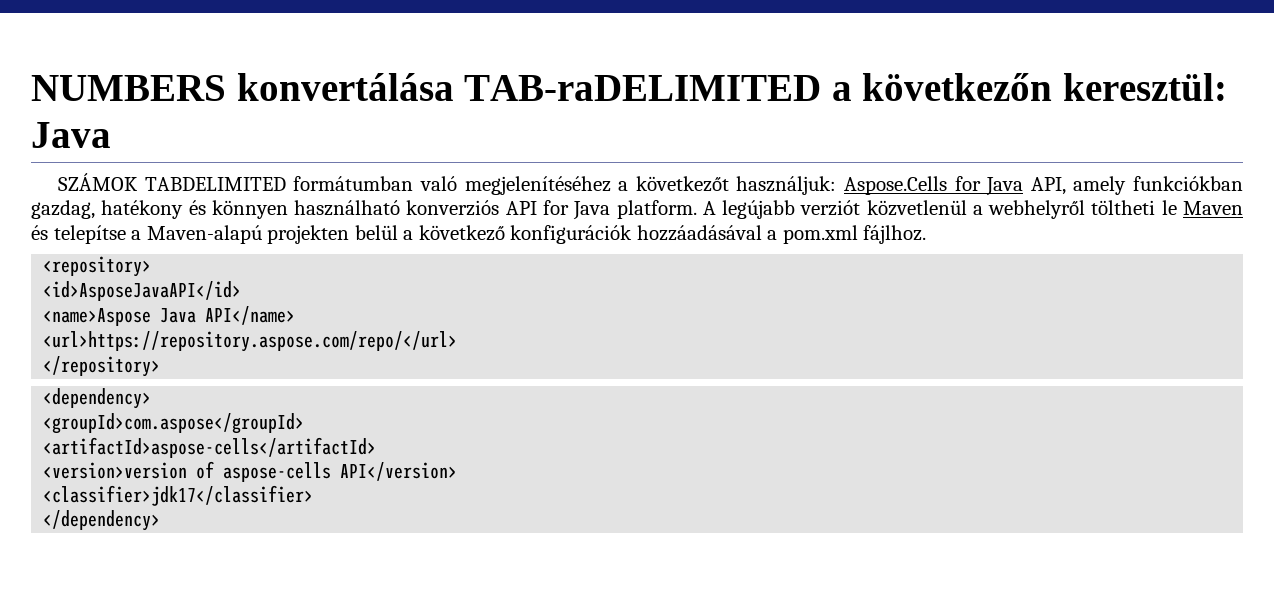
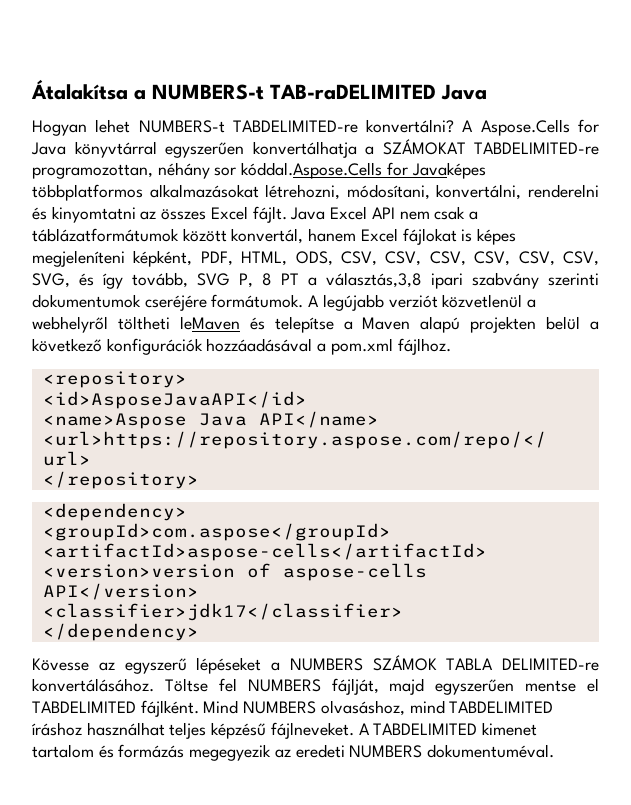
[31,73,1227,101] [31,122,111,148] [58,173,1243,196] [31,200,697,220] NUMBERS konvertálása TAB-raDELIMITED a következőn keresztül: Java // SZÁMOK TABDELIMITED formátumban való megjelenítéséhez a következőt használjuk: Aspose.Cells for Java API, amely funkciókban gazdag, hatékony és könnyen használható konverziós API for Java platform. -> [31,79,487,100] [32,119,600,136] [31,139,599,158] [32,162,486,179] [32,184,599,201] [32,206,478,223] [32,228,517,245] [32,250,599,267] [32,272,599,289] [32,294,304,311] Átalakítsa a NUMBERS-t TAB-raDELIMITED Java // Hogyan lehet NUMBERS-t TABDELIMITED-re konvertálni? A Aspose.Cells for Java könyvtárral egyszerűen konvertálhatja a SZÁMOKAT TABDELIMITED-re programozottan, néhány sor kóddal.Aspose.Cells for Javaképes többplatformos alkalmazásokat létrehozni, módosítani, konvertálni, renderelni és kinyomtatni az összes Excel fájlt. Java Excel API nem csak a táblázatformátumok között konvertál, hanem Excel fájlokat is képes megjeleníteni képként, PDF, HTML, ODS, CSV, CSV, CSV, CSV, CSV, CSV, SVG, és így tovább, SVG P, 8 PT a választás,3,8 ipari szabvány szerinti dokumentumok cseréjére formátumok.
[1161,200,1244,215] le Maven -> [179,316,240,330] leMaven
[146,225,262,244] Maven-alapú -> [362,316,461,333] Maven alapú
(161, 520) none -> [32,655,599,674] [32,678,599,695] [32,700,554,717] [31,722,538,739] [32,744,555,761] // Kövesse az egyszerű lépéseket a NUMBERS SZÁMOK TABLA DELIMITED-re konvertálásához. Töltse fel NUMBERS fájlját, majd egyszerűen mentse el TABDELIMITED fájlként. Mind NUMBERS olvasáshoz, mind TABDELIMITED íráshoz használhat teljes képzésű fájlneveket. A TABDELIMITED kimenet tartalom és formázás megegyezik az eredeti NUMBERS dokumentuméval.

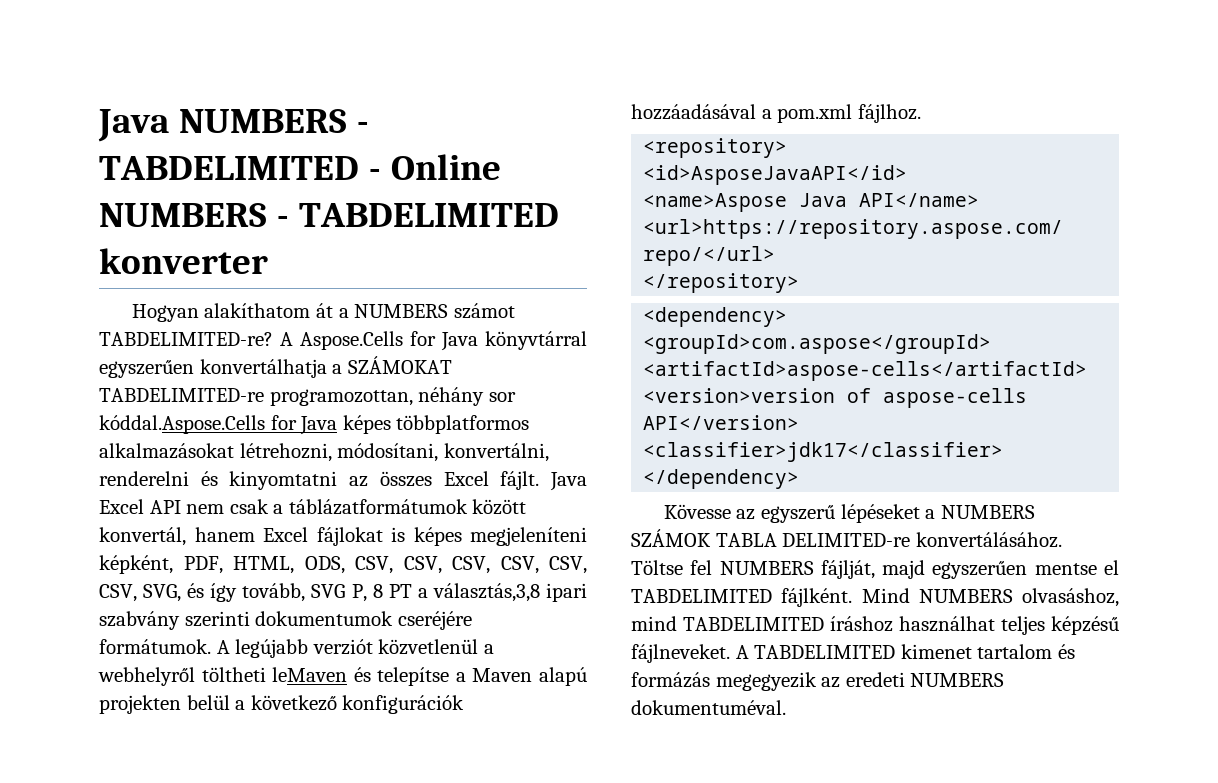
[31,79,487,100] [32,119,455,136] Átalakítsa a NUMBERS-t TAB-raDELIMITED Java // Hogyan lehet NUMBERS-t TABDELIMITED-re konvertálni? -> [98,109,369,142] [99,154,501,180] [99,203,559,227] [99,248,268,274] [131,303,515,322] [99,332,273,346] Java NUMBERS - TABDELIMITED - Online NUMBERS - TABDELIMITED konverter // Hogyan alakíthatom át a NUMBERS számot TABDELIMITED-re?
[411,162,486,179] Javaképes -> [300,415,391,435] Java képes

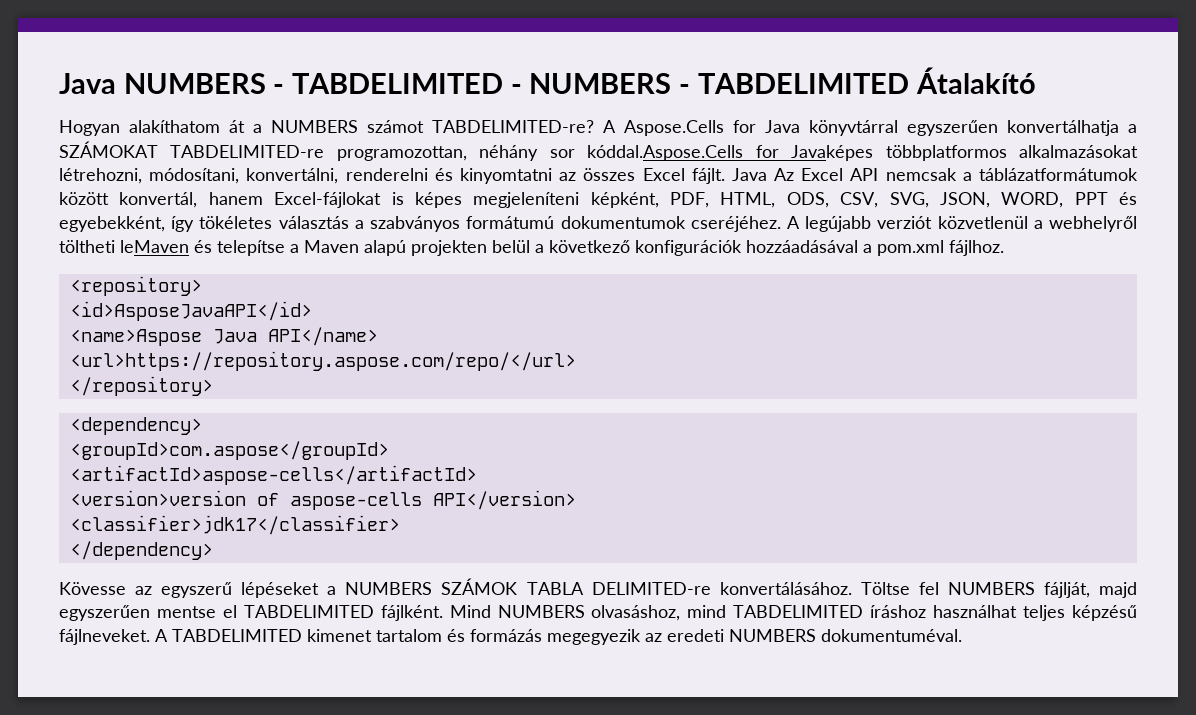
[390,154,501,180] [99,203,559,227] [99,248,268,274] Online NUMBERS - TABDELIMITED konverter -> [529,67,1036,94] NUMBERS - TABDELIMITED Átalakító
[300,415,391,435] Java képes -> [791,145,874,161] Javaképes
(587, 481) none -> [774,168,795,181] Az
[186,499,269,514] nem csak -> [885,168,957,181] nemcsak
[263,527,383,546] Excel fájlokat -> [274,192,382,208] Excel-fájlokat
[403,556,587,574] [99,583,587,602] [99,611,472,630] [99,639,211,654] CSV, CSV, CSV, CSV, CSV, SVG, és így tovább, SVG P, 8 PT a választás,3,8 ipari szabvány szerinti dokumentumok cseréjére formátumok. -> [889,192,1137,208] [59,216,781,232] SVG, JSON, WORD, PPT és egyebekként, így tökéletes választás a szabványos formátumú dokumentumok cseréjéhez.

